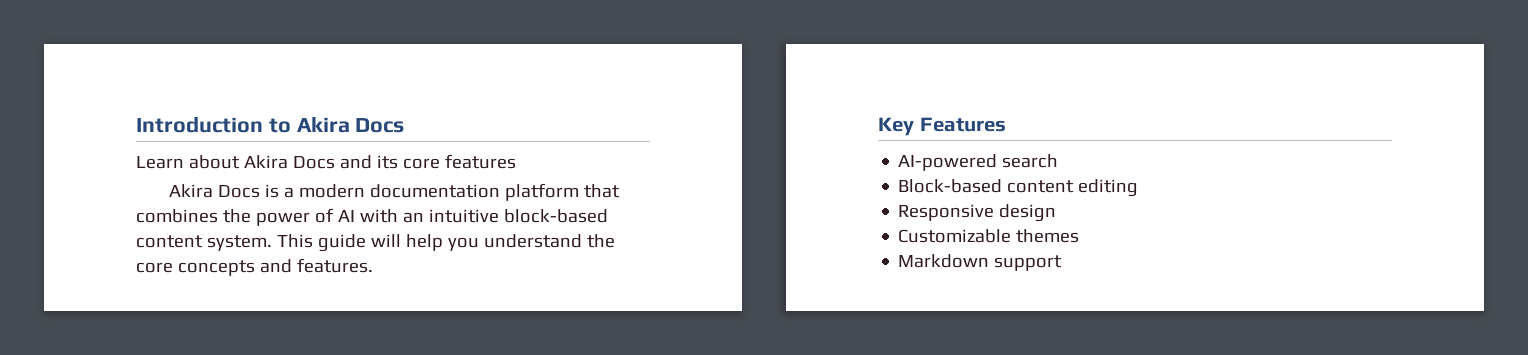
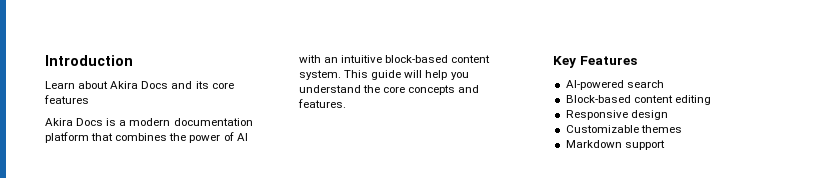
[268,116,405,133] to Akira Docs -> (133, 60) none

